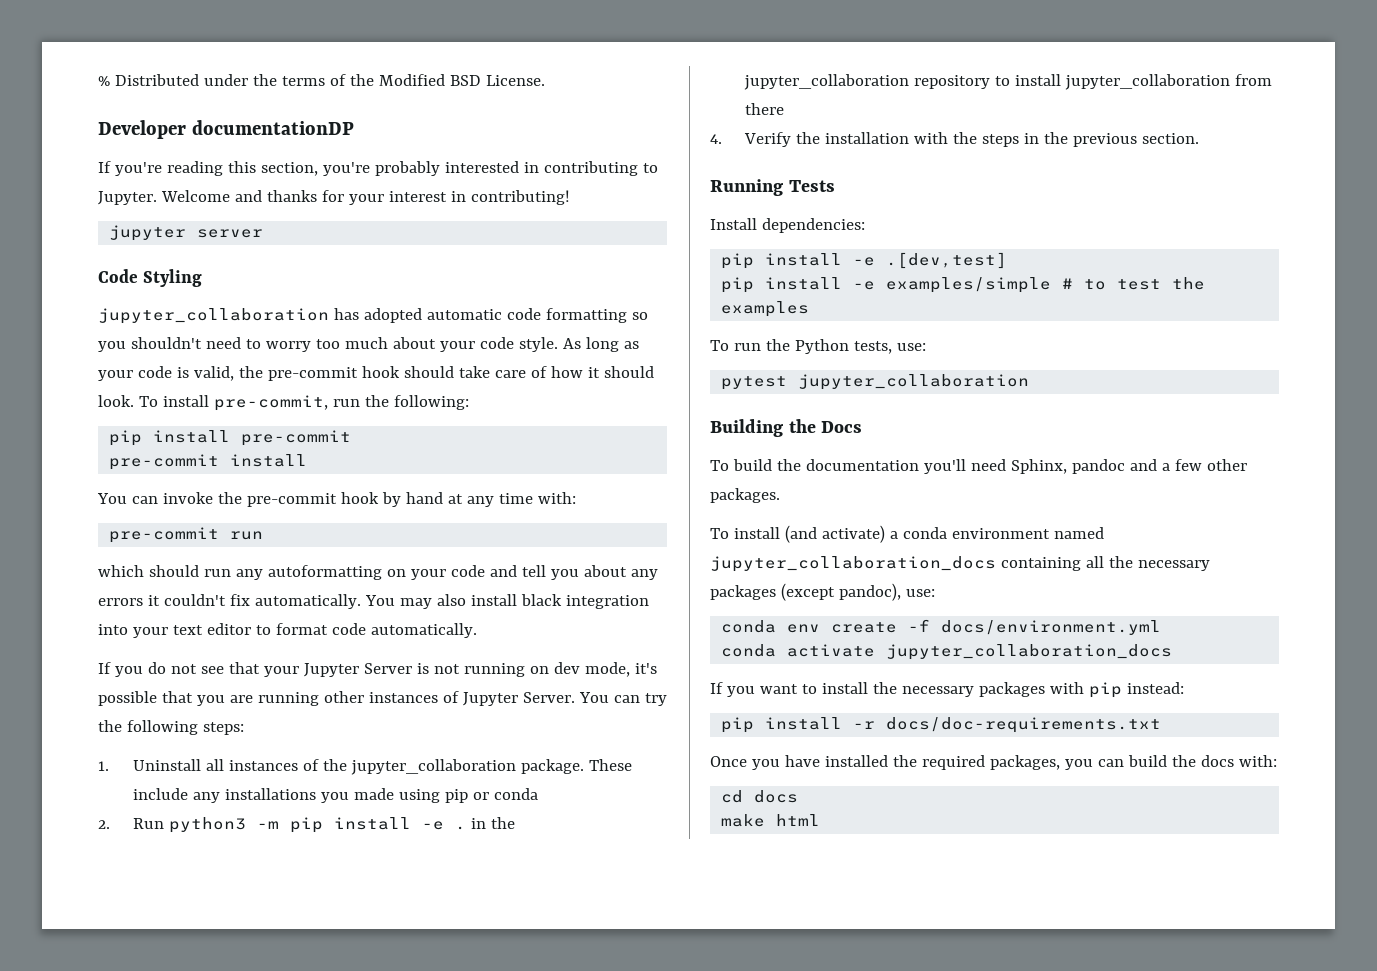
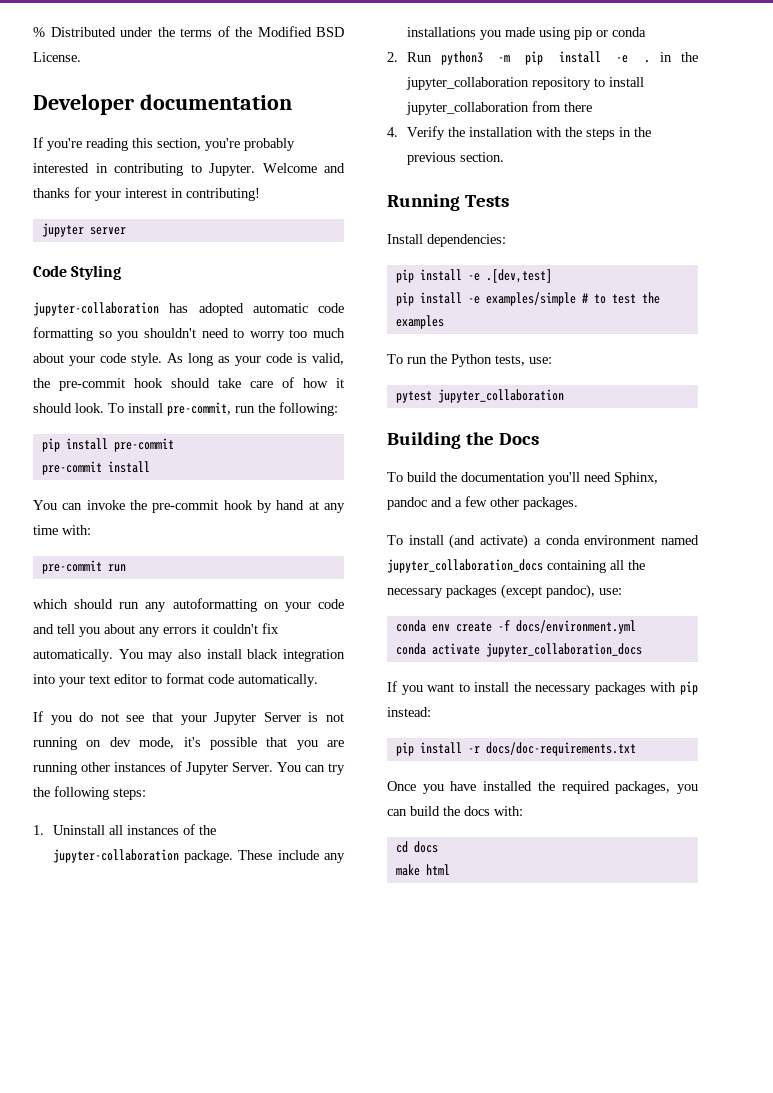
[191,120,354,135] documentationDP -> [139,94,292,110] documentation
[98,308,329,324] jupyter_collaboration -> [33,302,159,316] jupyter-collaboration
[351,759,517,775] jupyter_collaboration -> [52,849,179,863] jupyter-collaboration

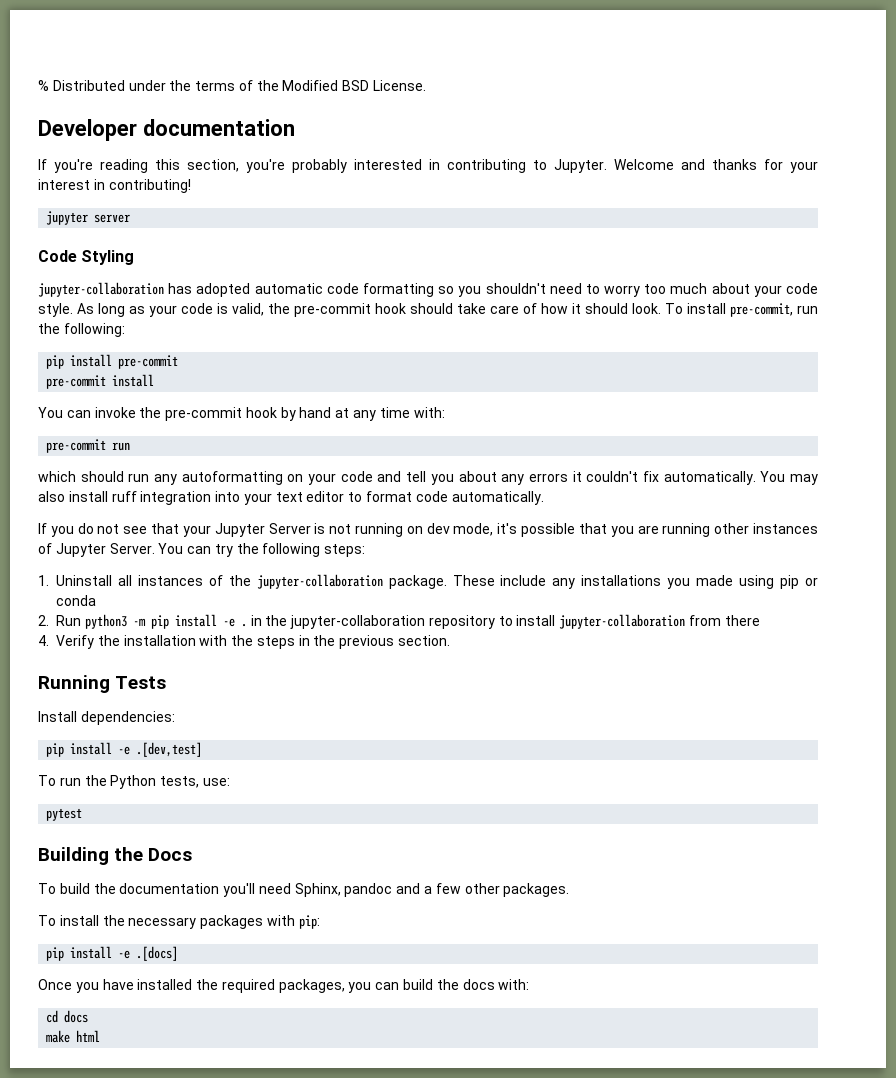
[247,649,279,659] black -> [111,491,137,502] ruff
[405,77,529,90] jupyter_collaboration -> [290,615,426,629] jupyter-collaboration
[405,102,529,115] jupyter_collaboration -> [559,614,686,629] jupyter-collaboration
[395,292,660,306] [395,315,444,329] // pip install -e examples/simple # to test the examples -> (203, 749) none
[437,389,564,403] jupyter_collaboration -> (83, 814) none
[449,534,699,549] [387,559,645,573] [387,584,622,599] [395,620,636,634] [395,643,642,657] [387,681,510,695] (and activate) a conda environment named jupyter_collaboration_docs containing all the necessary packages (except pandoc), use: // conda env create -f docs/environment.yml // conda activate jupyter_collaboration_docs // If you want to install -> (99, 920) none
[680,681,698,695] [387,707,431,717] [395,742,636,756] pip instead: // pip install -r docs/doc-requirements.txt -> [298,915,320,929] [46,946,179,961] pip: // pip install -e .[docs]

